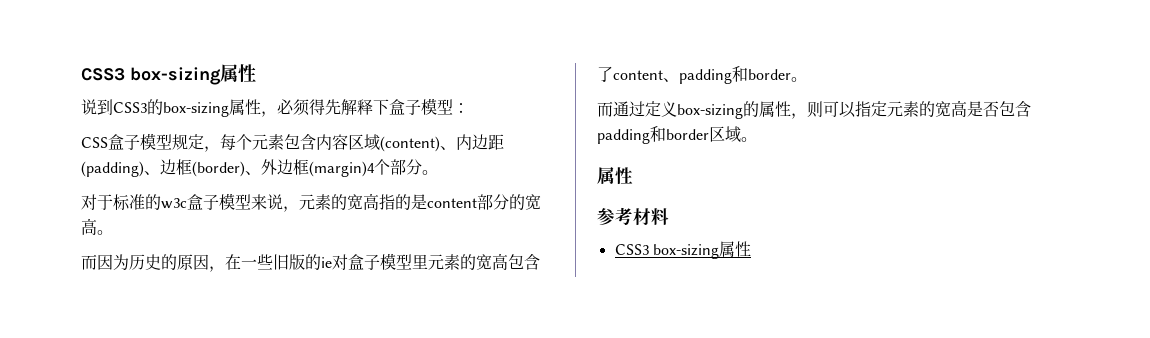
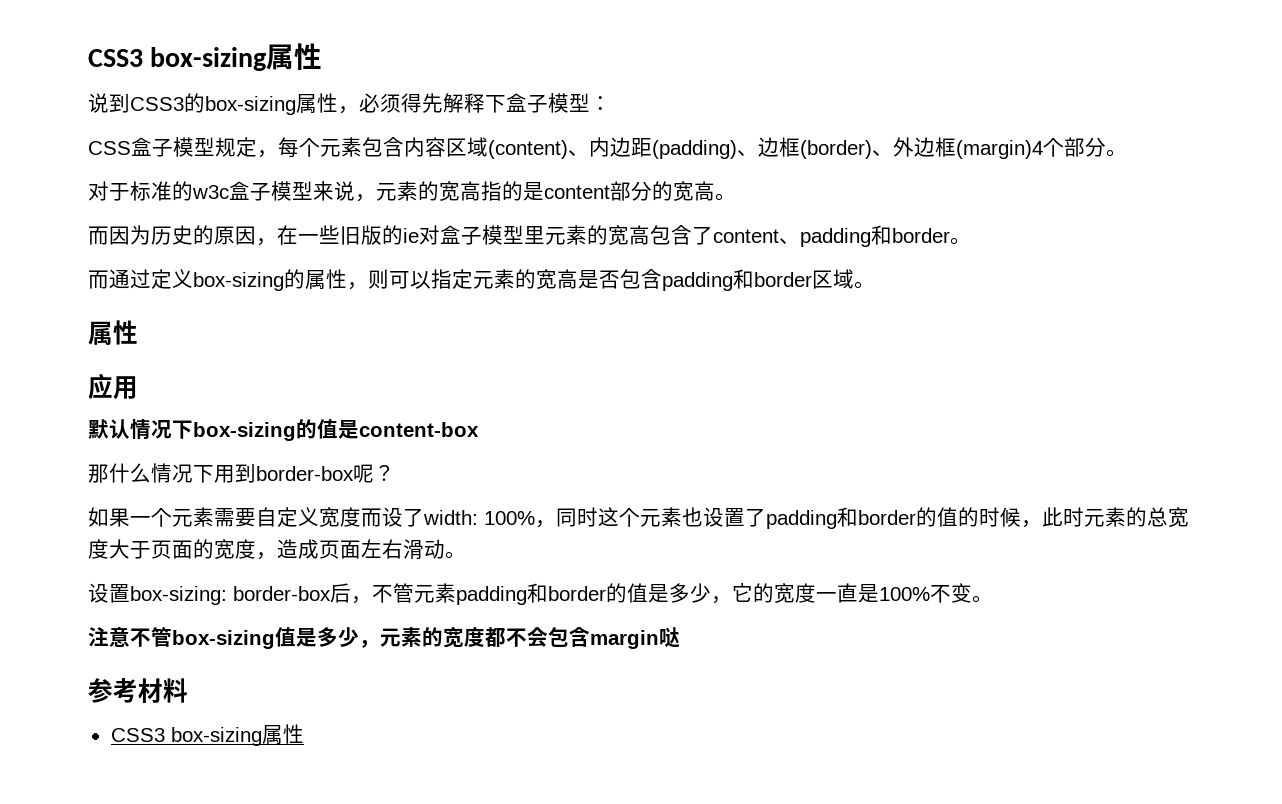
(633, 176) none -> [88,373,138,399] [88,419,479,441] [88,463,395,483] [88,507,1189,529] [88,539,466,560] [88,583,993,605] [88,626,680,649] // 应用 // 默认情况下box-sizing的值是content-box // 那什么情况下用到border-box呢？ // 如果一个元素需要自定义宽度而设了width: 100%，同时这个元素也设置了padding和border的值的时候，此时元素的总宽度大于页面的宽度，造成页面左右滑动。 // 设置box-sizing: border-box后，不管元素padding和border的值是多少，它的宽度一直是100%不变。 // 注意不管box-sizing值是多少，元素的宽度都不会包含margin哒

